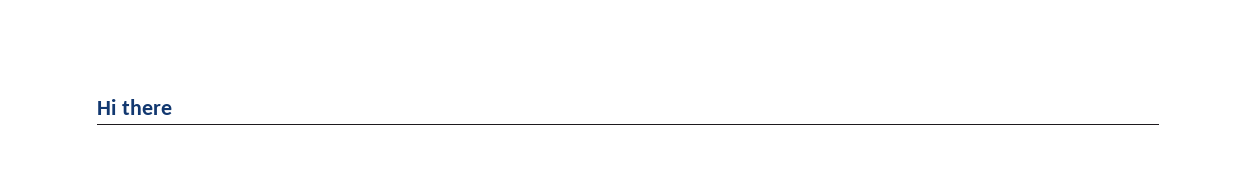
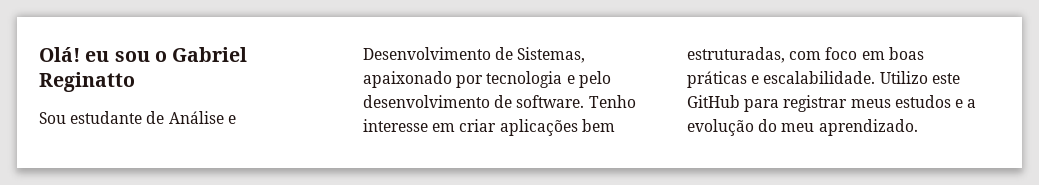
[97,99,172,115] Hi there -> [39,47,248,62] [39,72,135,92] [39,111,236,124] [363,47,586,63] [363,71,611,88] [363,95,636,108] [363,119,615,136] [687,47,924,63] [687,71,960,88] [687,95,977,112] [687,119,918,136] Olá! eu sou o Gabriel Reginatto // Sou estudante de Análise e Desenvolvimento de Sistemas, apaixonado por tecnologia e pelo desenvolvimento de software. Tenho interesse em criar aplicações bem estruturadas, com foco em boas práticas e escalabilidade. Utilizo este GitHub para registrar meus estudos e a evolução do meu aprendizado.

